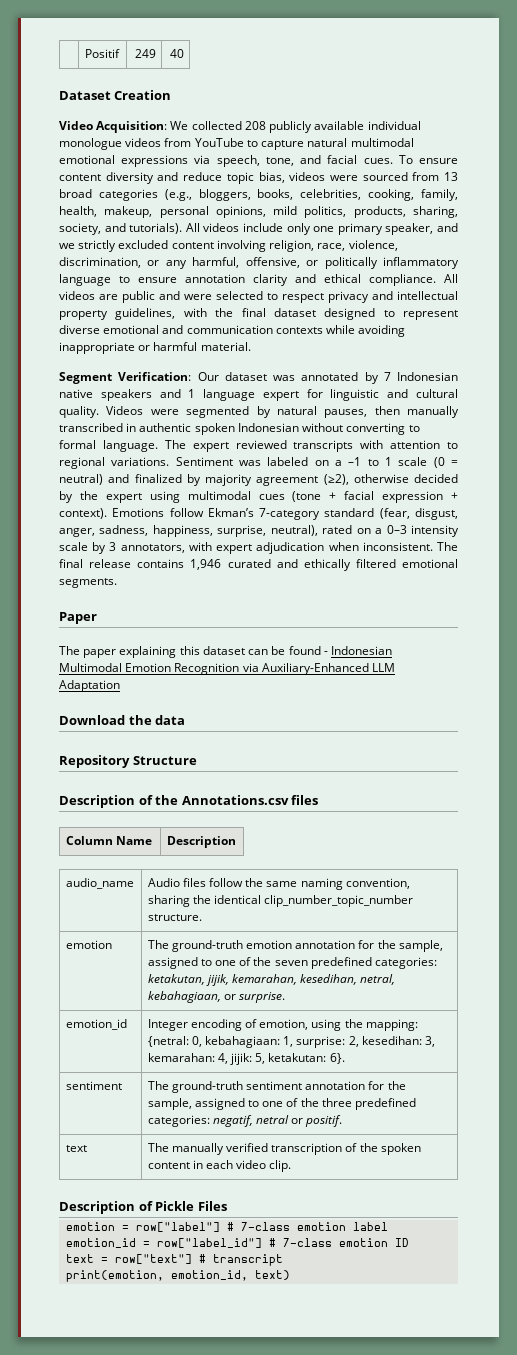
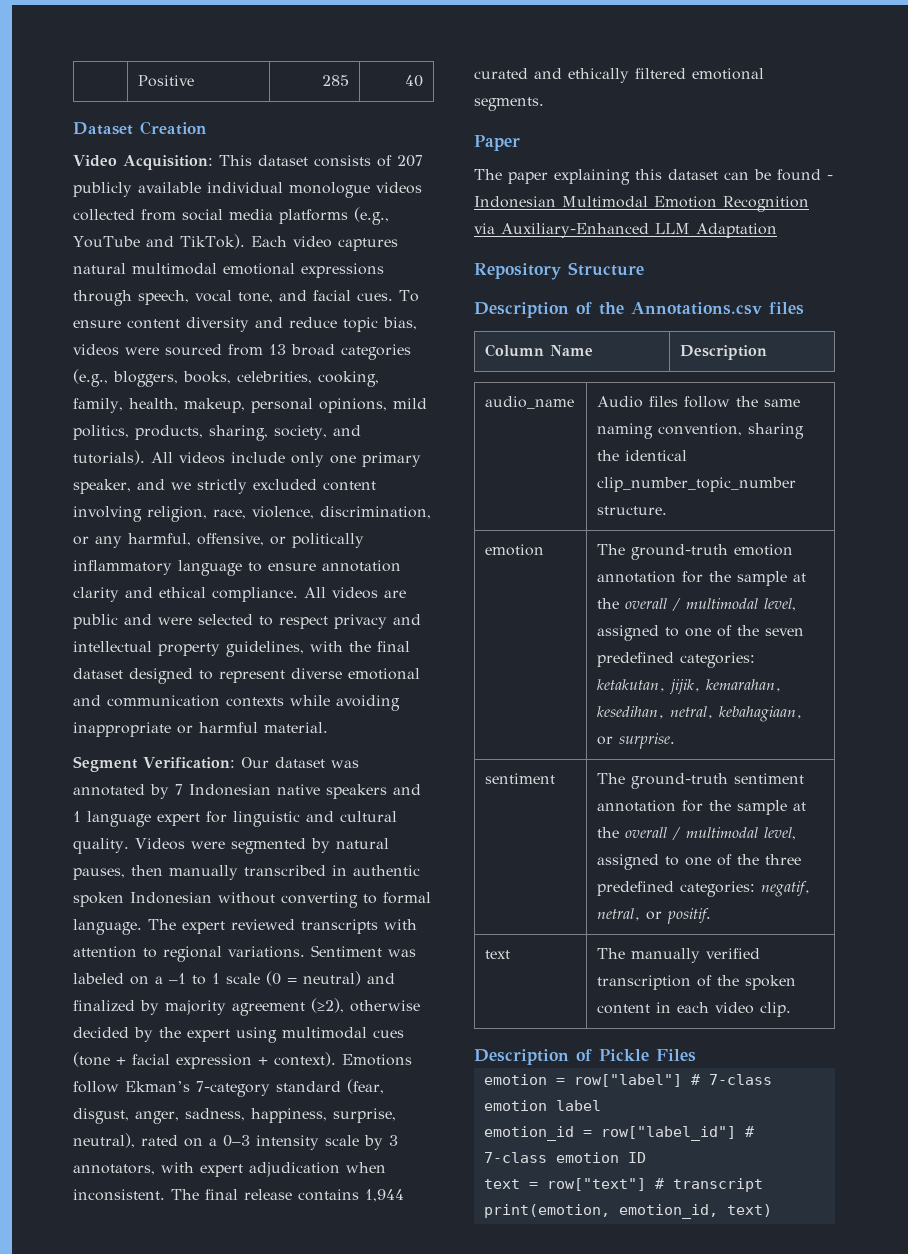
[84,49,120,58] [134,49,156,58] | Positif | 249 -> [138,75,195,87] [321,75,349,86] | Positive | 285
[170,121,266,130] We collected 208 -> [219,155,423,167] This dataset consists of 207
[164,138,305,150] from YouTube to capture -> [73,207,389,225] [73,234,398,251] collected from social media platforms (e.g., YouTube and TikTok). Each video captures
[194,155,260,167] via speech, -> [73,290,232,306] through speech, vocal
[190,559,222,570] 1,946 -> [365,1189,404,1202] 1,944
[59,715,186,725] // Download the data -> (777, 230) none
[398,940,443,952] sample, -> [737,571,807,586] [597,598,797,611] sample at the overall / multimodal level,
[65,1019,127,1030] [147,1019,418,1031] [147,1036,436,1048] [147,1053,345,1065] // emotion_id | Integer encoding of emotion, using the mapping: {netral: 0, kebahagiaan: 1, surprise: 2, kesedihan: 3, kemarahan: 4, jijik: 5, ketakutan: 6}. -> (676, 741) none
[147,1098,192,1110] sample, -> [737,800,807,815] [597,827,797,840] sample at the overall / multimodal level,
[255,1115,289,1124] netral -> [597,908,641,921] netral,

